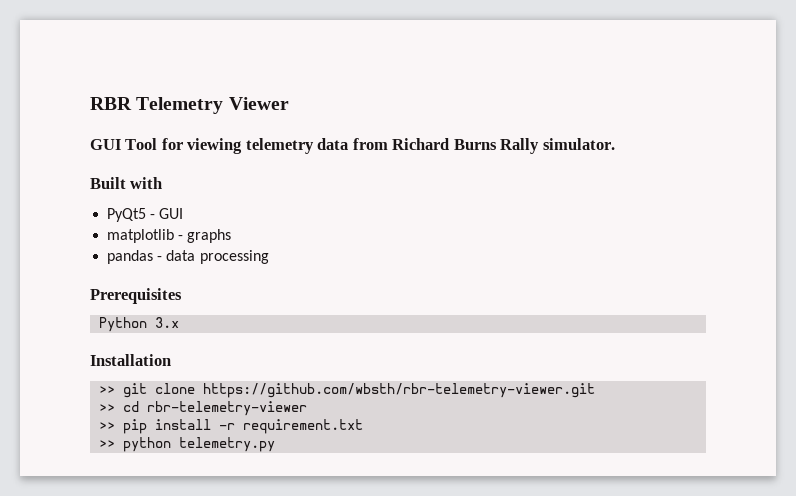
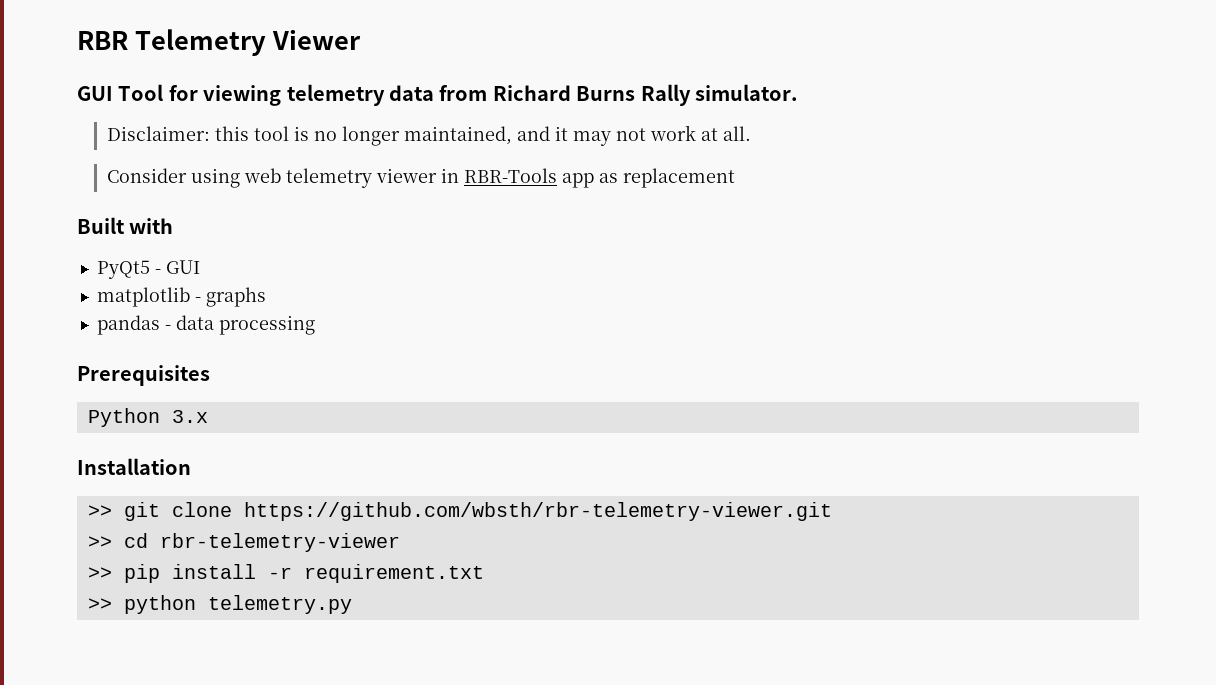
(615, 144) none -> [106,125,751,146] [106,168,735,188] // Disclaimer: this tool is no longer maintained, and it may not work at all. // Consider using web telemetry viewer in RBR-Tools app as replacement

